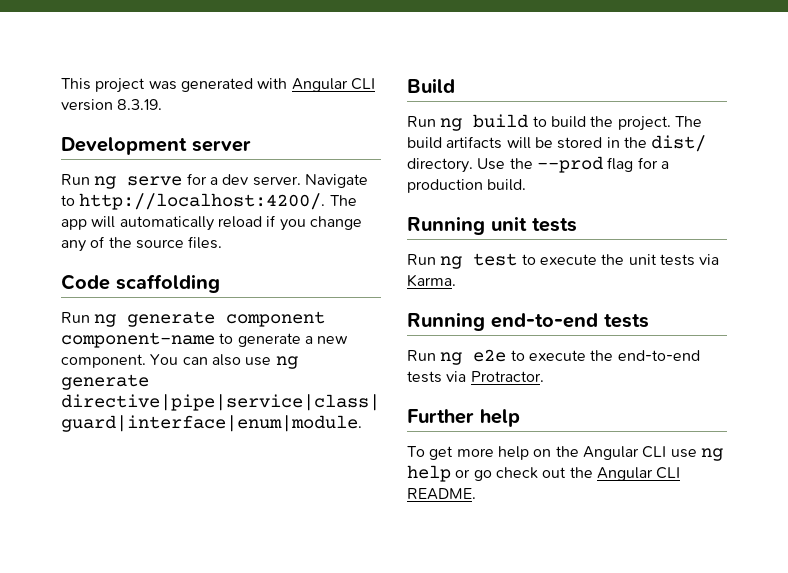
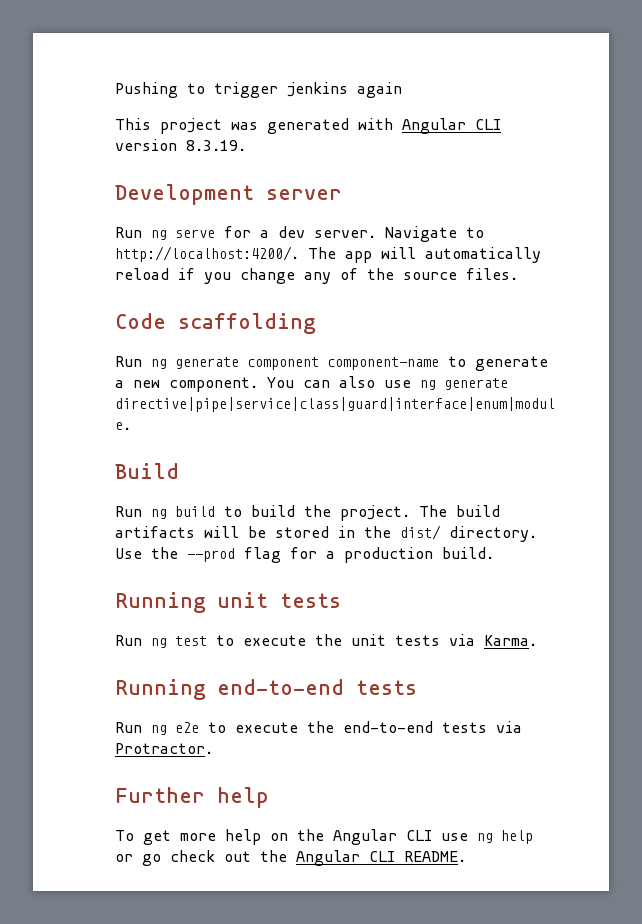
(61, 84) none -> [115,82,402,98] Pushing to trigger jenkins again //

